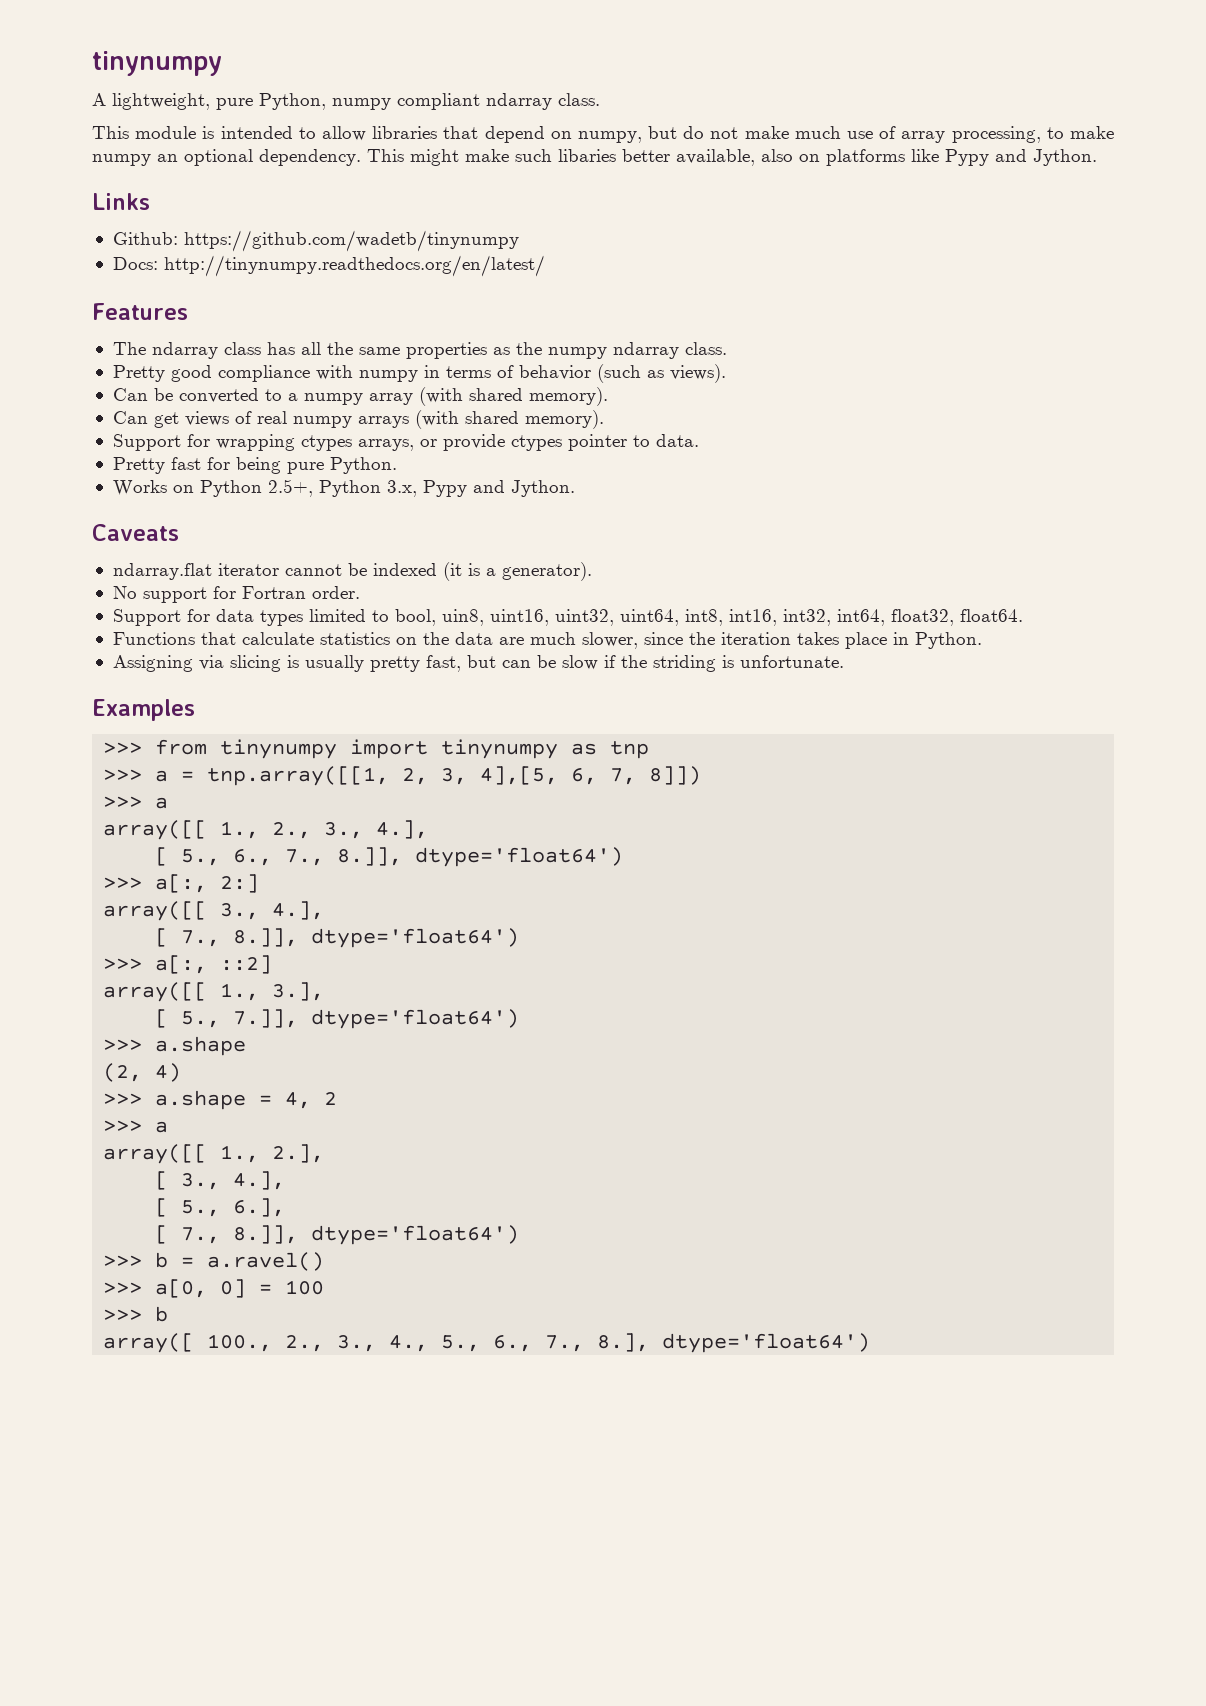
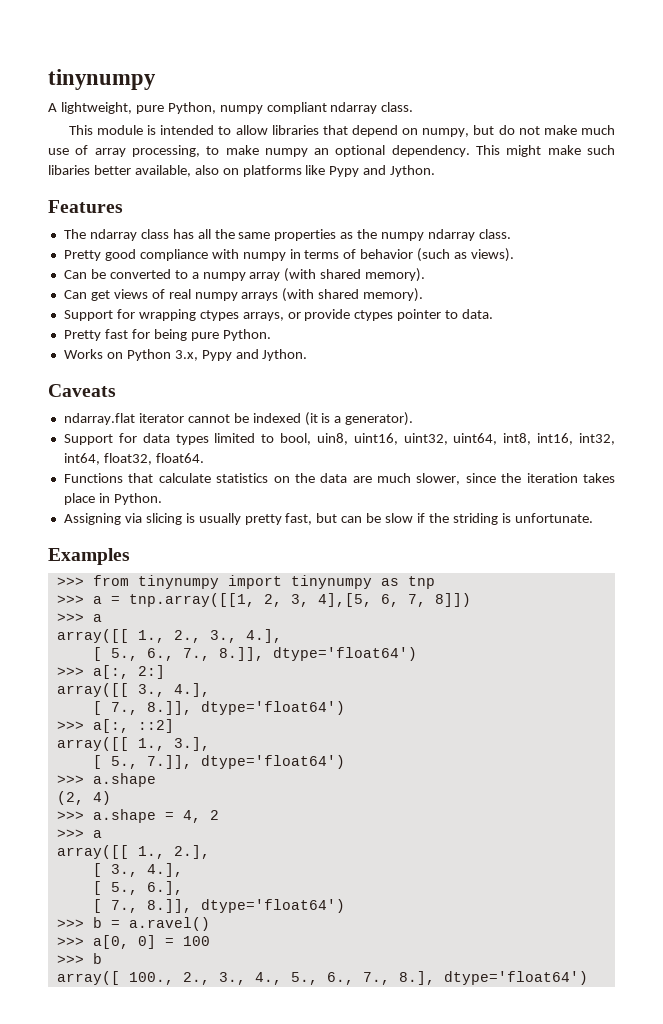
[92,193,150,210] [112,230,519,252] [112,255,545,277] // Links // Github: https://github.com/wadetb/tinynumpy // Docs: http://tinynumpy.readthedocs.org/en/latest/ -> (436, 171) none
[267,479,381,497] 2.5+, Python -> (171, 355) none
[112,586,360,603] // No support for Fortran order. -> (414, 419) none

